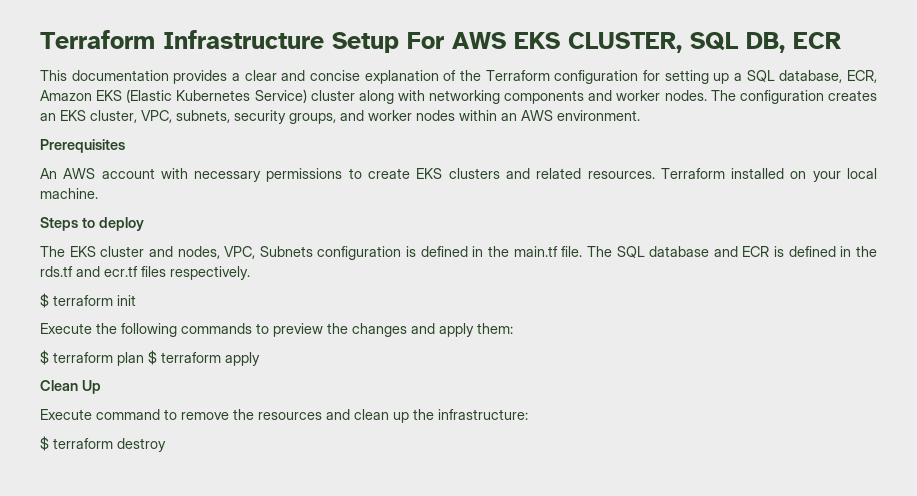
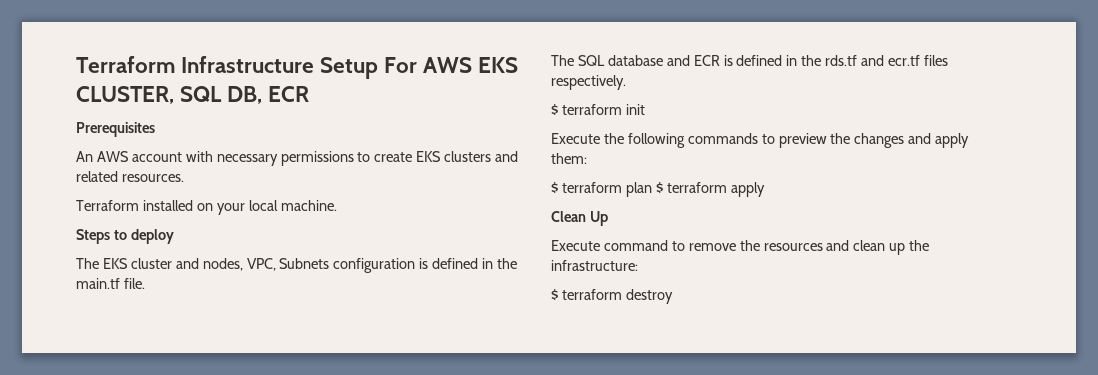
[40,70,877,84] [40,89,877,104] [40,110,640,124] // This documentation provides a clear and concise explanation of the Terraform configuration for setting up a SQL database, ECR, Amazon EKS (Elastic Kubernetes Service) cluster along with networking components and worker nodes. The configuration creates an EKS cluster, VPC, subnets, security groups, and worker nodes within an AWS environment. -> (310, 94) none
(655, 175) none -> (184, 178) //
(583, 251) none -> (145, 283) //

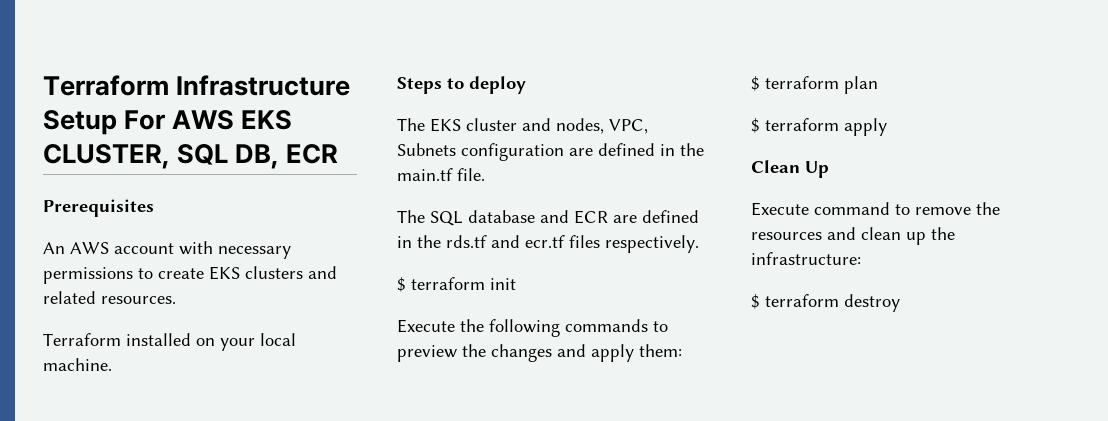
[419,258,429,269] is -> [569,148,593,156] are
[723,55,733,66] is -> [613,215,637,223] are
(652, 189) none -> (878, 85) //

